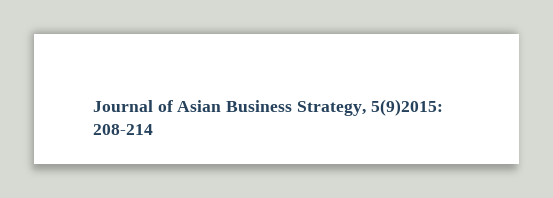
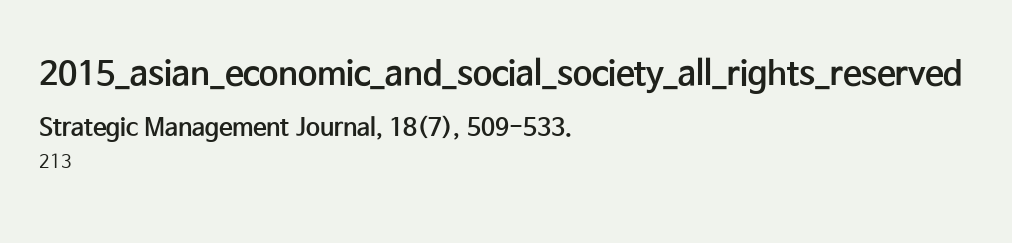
[93,99,443,116] [93,124,153,135] Journal of Asian Business Strategy, 5(9)2015: 208-214 -> [39,57,962,94] [39,115,572,142] [39,153,72,168] 2015_asian_economic_and_social_society_all_rights_reserved // Strategic Management Journal, 18(7), 509-533. // 213

